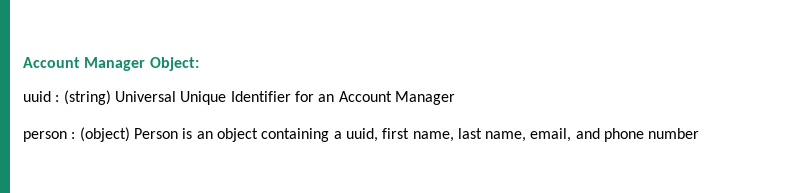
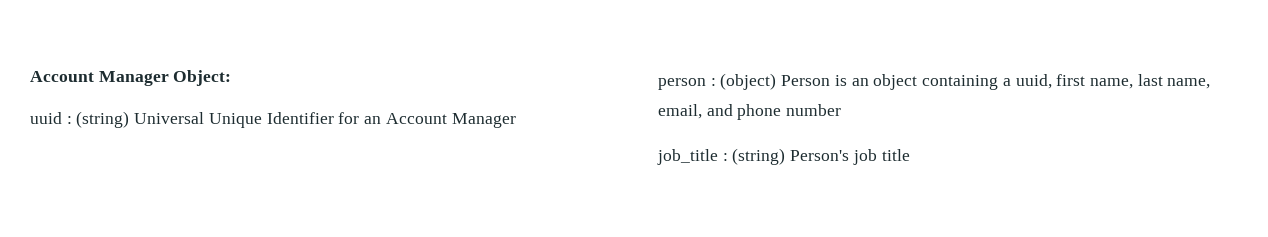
(700, 133) none -> [657,148,910,165] // job_title : (string) Person's job title

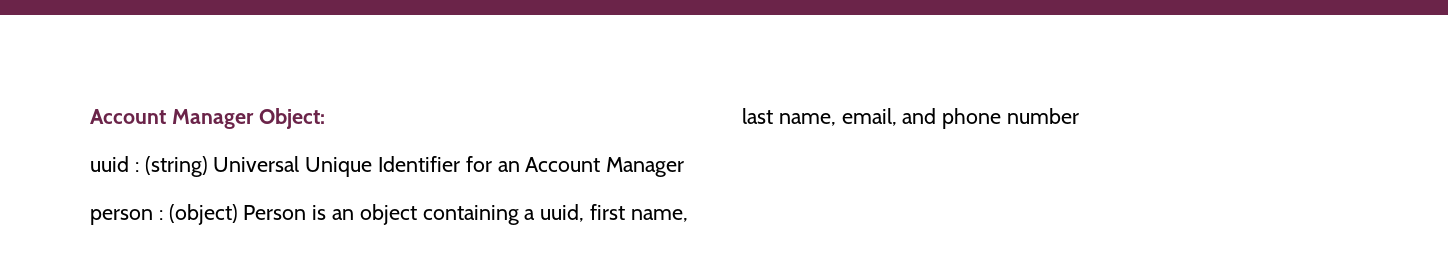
[657,148,910,165] // job_title : (string) Person's job title -> (1080, 116) none

